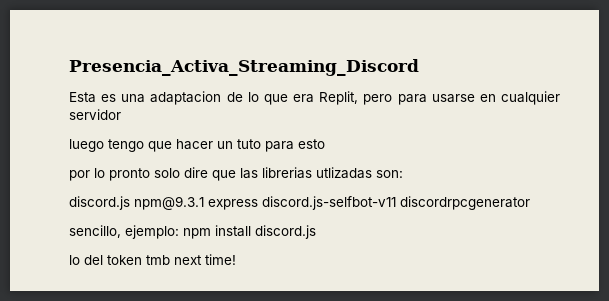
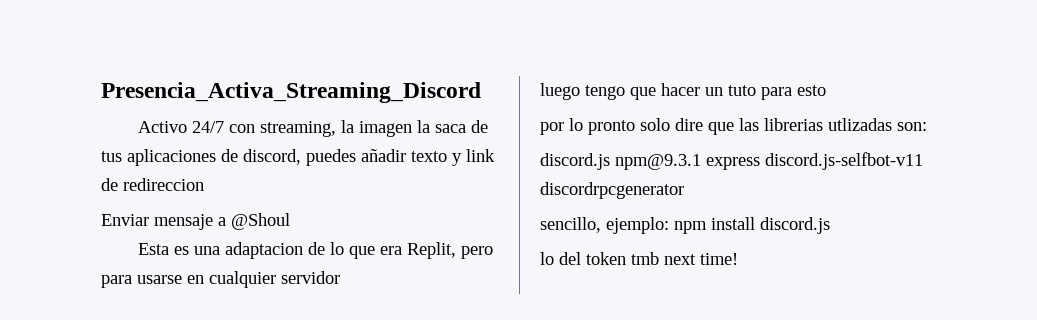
(419, 67) none -> [137,120,488,137] [101,149,495,166] [101,178,204,191] [101,213,290,230] // Activo 24/7 con streaming, la imagen la saca de tus aplicaciones de discord, puedes añadir texto y link de redireccion // Enviar mensaje a @Shoul

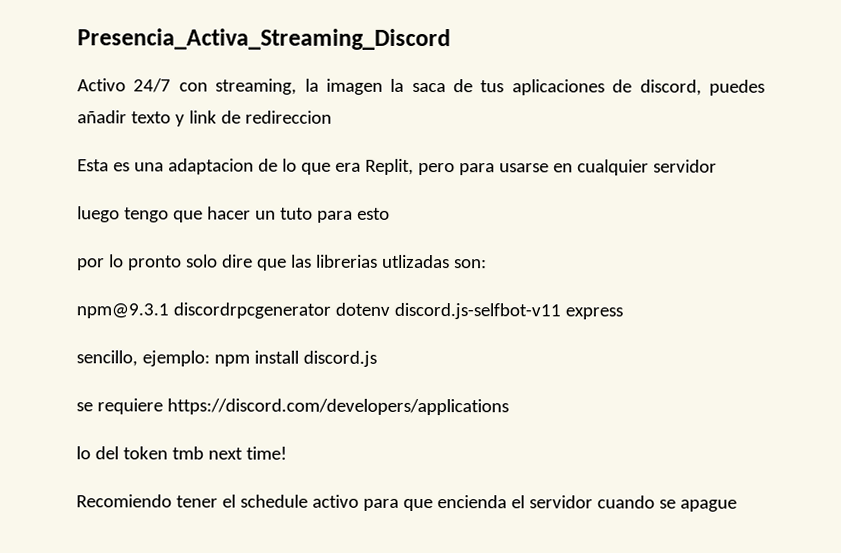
[101,213,290,230] // Enviar mensaje a @Shoul -> (332, 117) none
[540,153,701,170] discord.js npm@9.3.1 -> [76,302,561,320] npm@9.3.1 discordrpcgenerator dotenv discord.js-selfbot-v11
[765,152,923,170] [540,182,684,199] discord.js-selfbot-v11 discordrpcgenerator -> (623, 313) none
(830, 225) none -> [76,398,509,416] // se requiere https://discord.com/developers/applications
(738, 259) none -> [76,494,737,512] // Recomiendo tener el schedule activo para que encienda el servidor cuando se apague

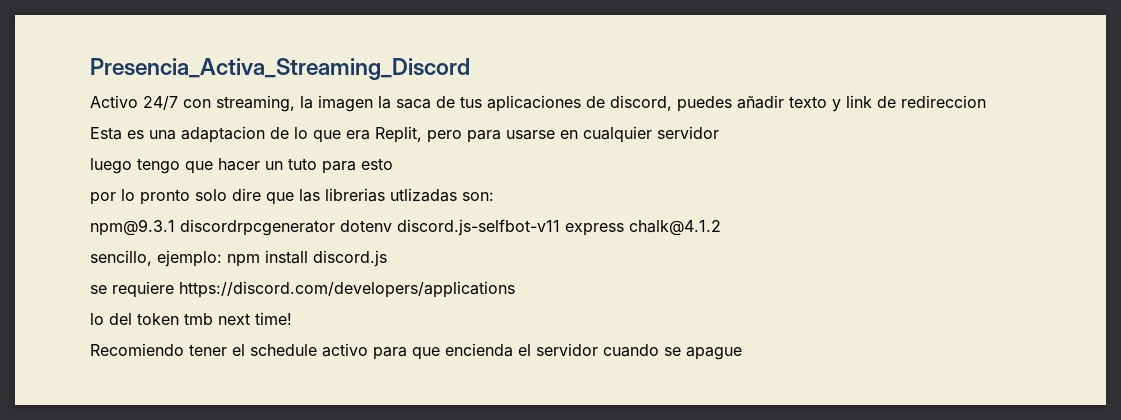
(623, 313) none -> [629,220,721,236] chalk@4.1.2

